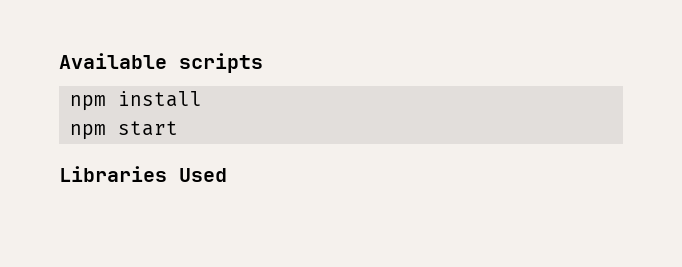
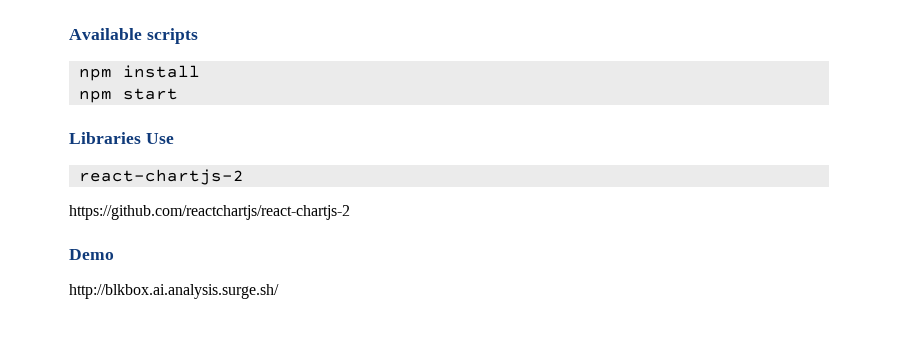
[179,168,227,182] Used -> [145,133,174,144] [78,169,244,185] [69,205,350,220] [69,249,114,260] [69,284,279,299] Use // react-chartjs-2 // https://github.com/reactchartjs/react-chartjs-2 // Demo // http://blkbox.ai.analysis.surge.sh/

